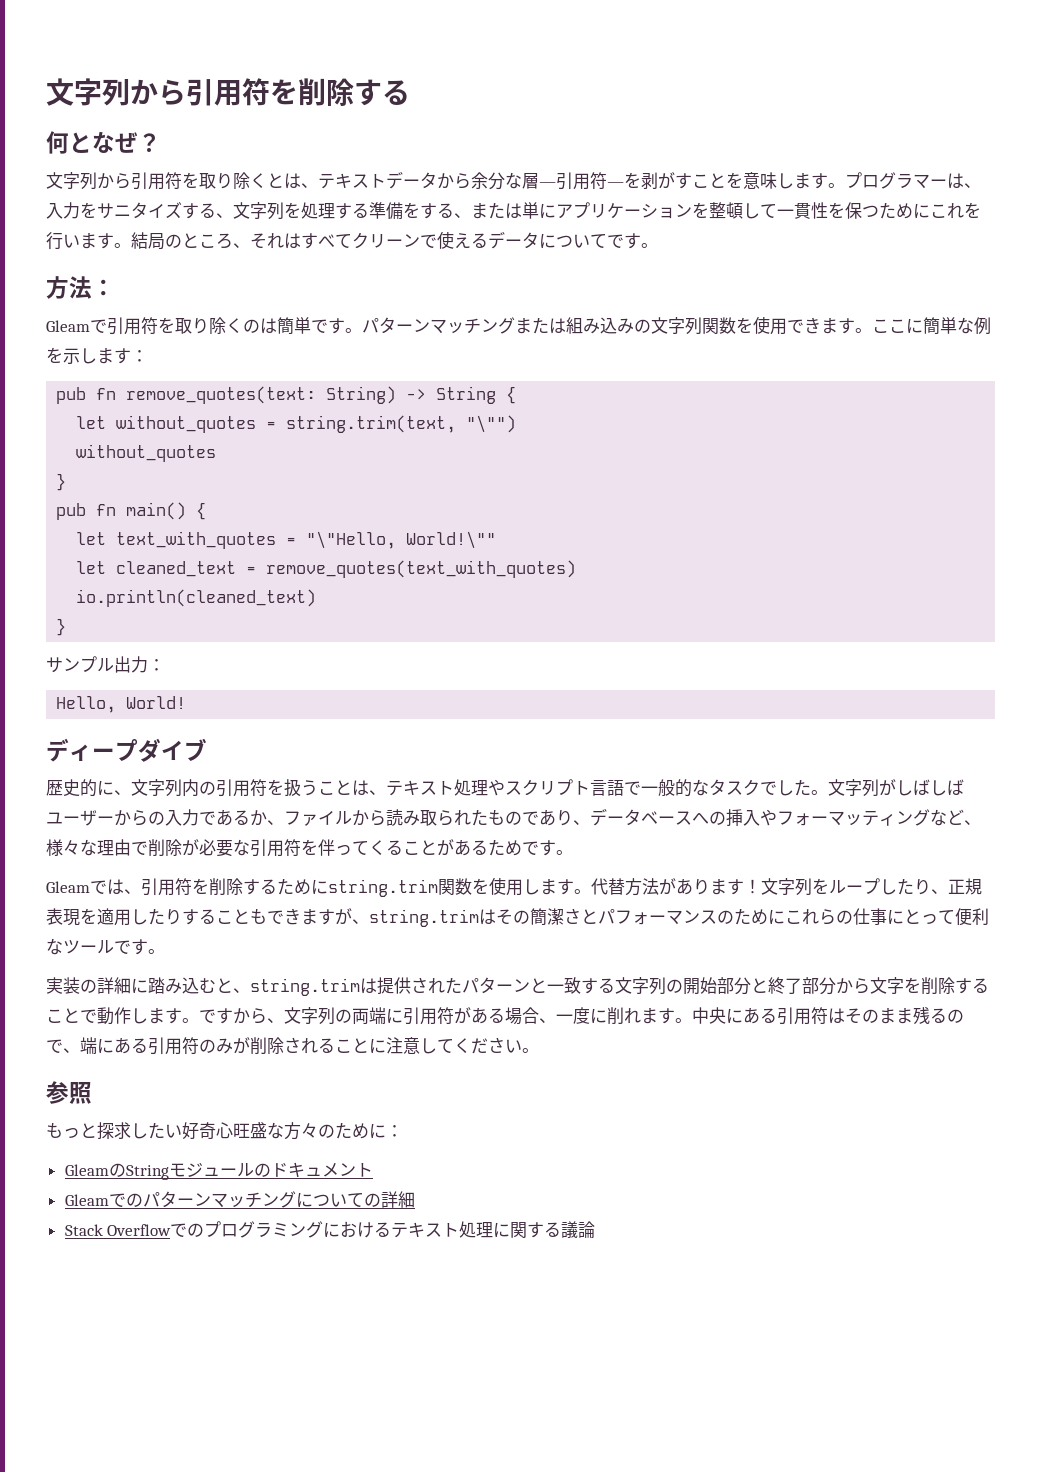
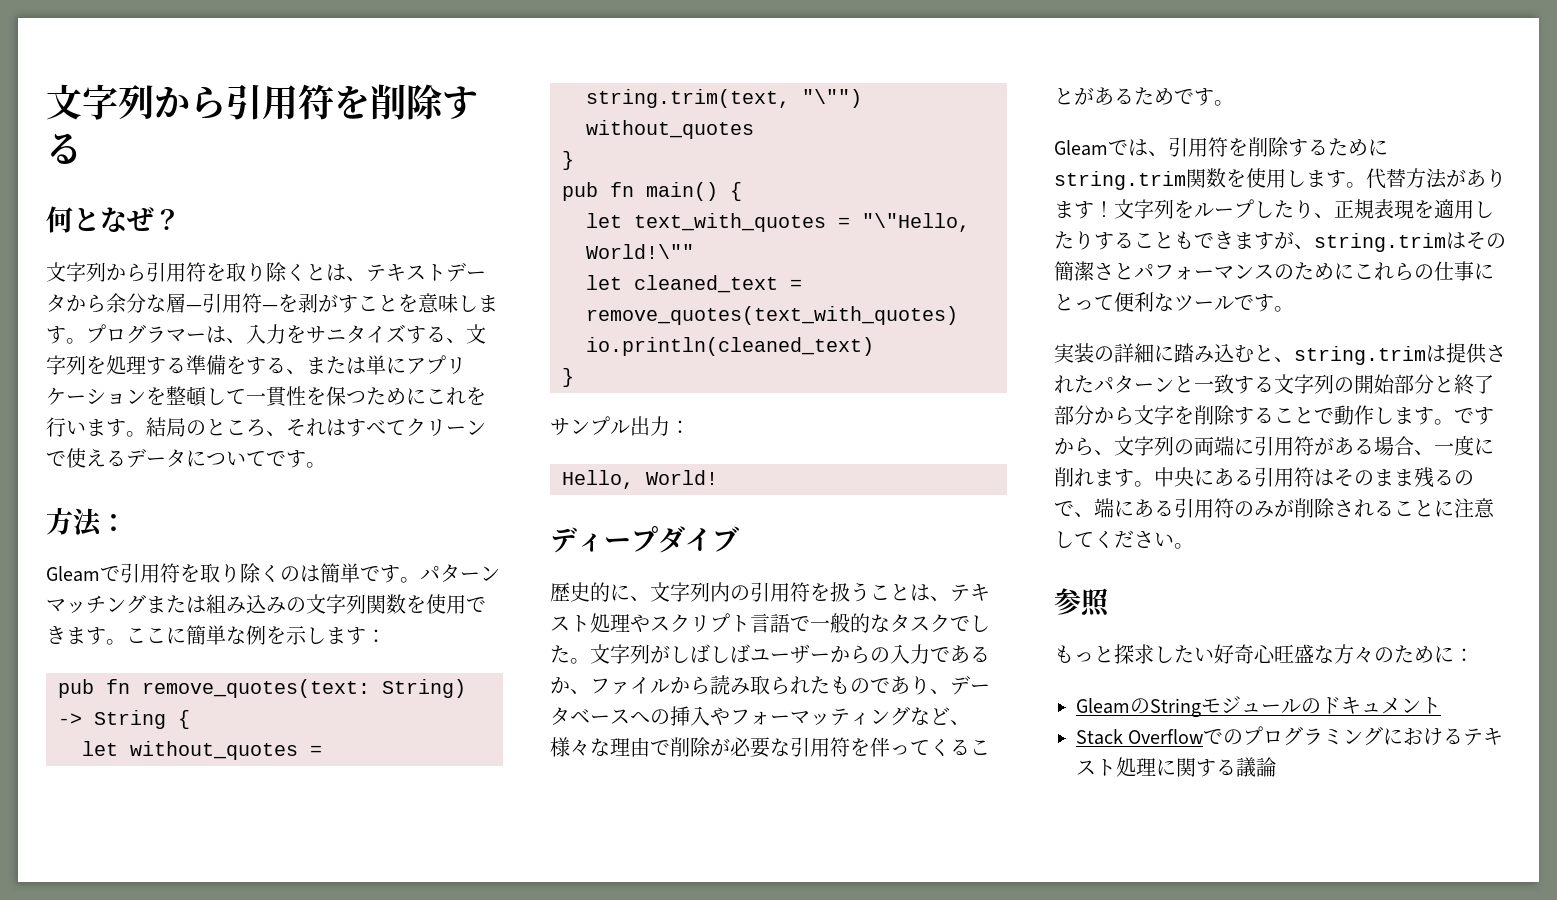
[64,1191,415,1208] // Gleamでのパターンマッチングについての詳細 -> (1441, 705) none

